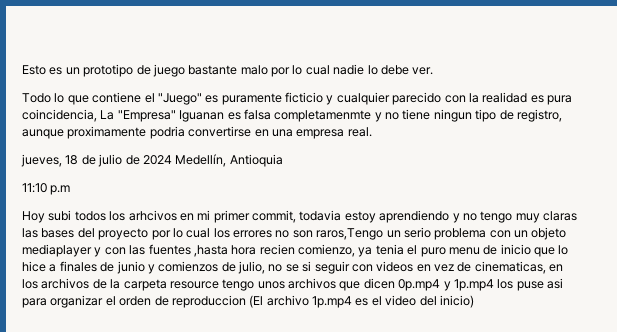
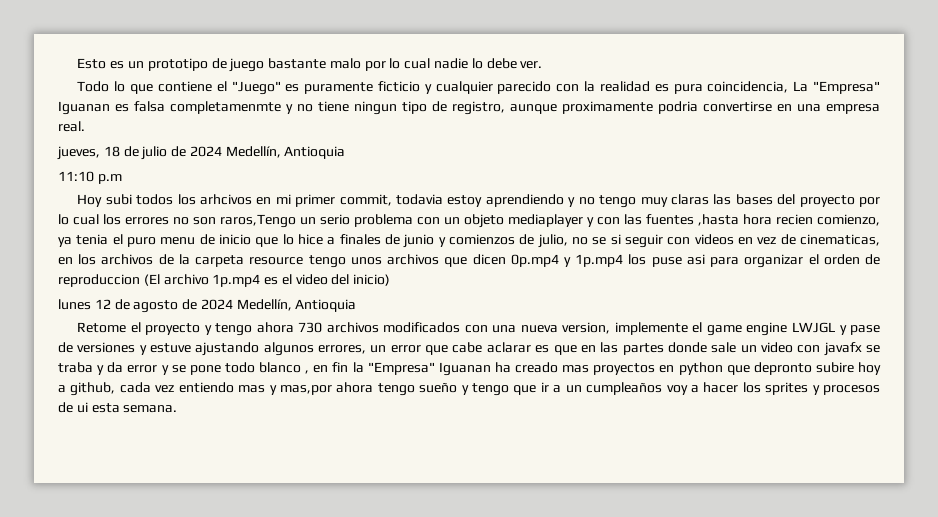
(474, 301) none -> [58,299,357,313] [77,322,880,336] [58,342,880,356] [58,362,881,376] [58,382,880,396] [58,402,178,413] // lunes 12 de agosto de 2024 Medellín, Antioquia // Retome el proyecto y tengo ahora 730 archivos modificados con una nueva version, implemente el game engine LWJGL y pase de versiones y estuve ajustando algunos errores, un error que cabe aclarar es que en las partes donde sale un video con javafx se traba y da error y se pone todo blanco , en fin la "Empresa" Iguanan ha creado mas proyectos en python que depronto subire hoy a github, cada vez entiendo mas y mas,por ahora tengo sueño y tengo que ir a un cumpleaños voy a hacer los sprites y procesos de ui esta semana.

